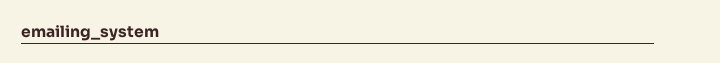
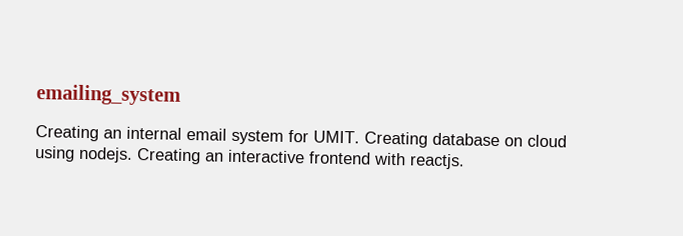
(159, 33) none -> [35,125,567,148] [35,146,465,170] // Creating an internal email system for UMIT. Creating database on cloud using nodejs. Creating an interactive frontend with reactjs.

